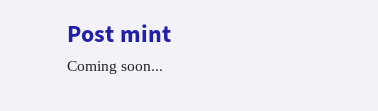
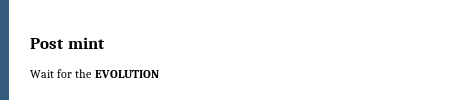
[67,61,164,74] Coming soon... -> [30,69,159,78] Wait for the EVOLUTION

